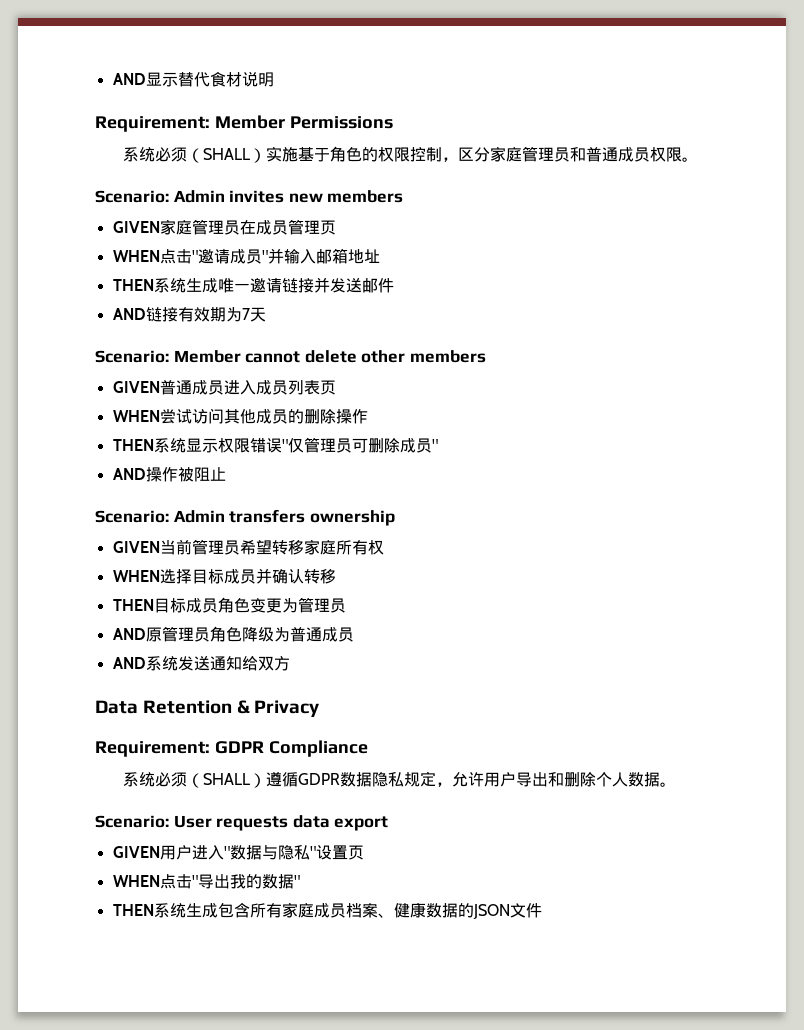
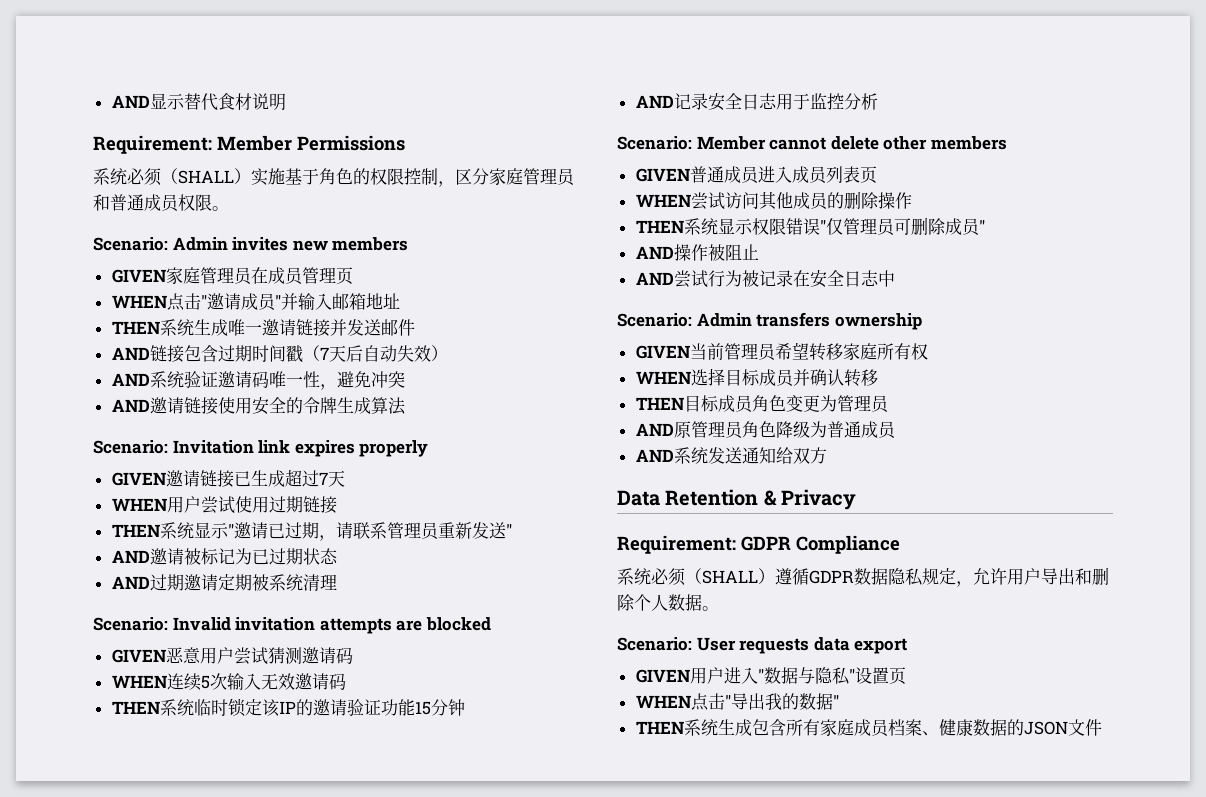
[177,307,266,322] 有效期为7天 -> [183,345,448,363] [111,371,405,390] [111,397,406,415] [93,440,429,457] [111,469,345,488] [111,496,337,514] [111,522,512,541] [111,548,338,565] [111,574,337,591] [93,617,491,634] [111,647,353,665] [111,673,346,691] [111,698,465,717] [635,93,878,111] 包含过期时间戳（7天后自动失效） // AND系统验证邀请码唯一性，避免冲突 // AND邀请链接使用安全的令牌生成算法 // Scenario: Invitation link expires properly // GIVEN邀请链接已生成超过7天 // WHEN用户尝试使用过期链接 // THEN系统显示"邀请已过期，请联系管理员重新发送" // AND邀请被标记为已过期状态 // AND过期邀请定期被系统清理 // Scenario: Invalid invitation attempts are blocked // GIVEN恶意用户尝试猜测邀请码 // WHEN连续5次输入无效邀请码 // THEN系统临时锁定该IP的邀请验证功能15分钟 // AND记录安全日志用于监控分析
(226, 474) none -> [635,270,895,288] // AND尝试行为被记录在安全日志中

